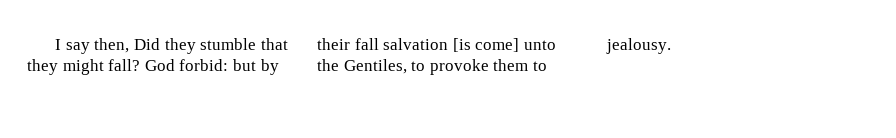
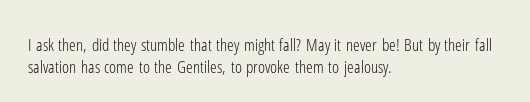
[65,38,160,54] say then, Did -> [35,38,109,53] ask then, did
[144,59,256,71] God forbid: but -> [305,38,424,55] May it never be! But
[452,38,556,52] [is come] unto -> [80,60,150,73] has come to

